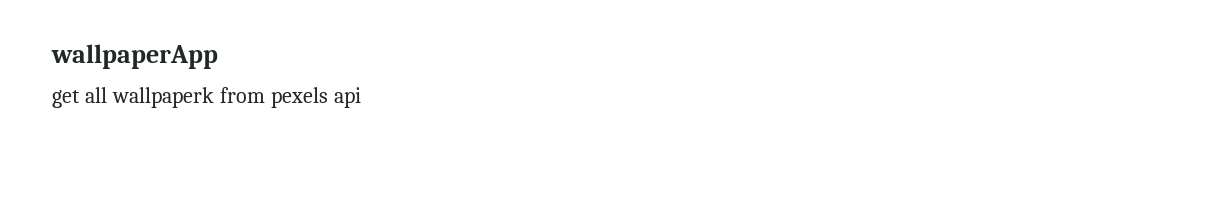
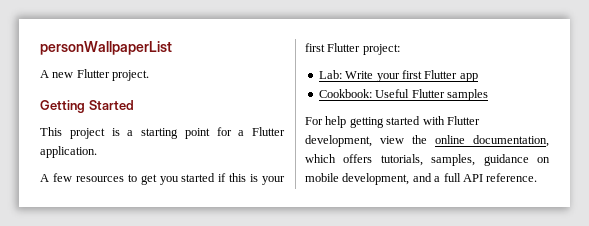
[51,44,218,69] [52,87,361,108] wallpaperApp // get all wallpaperk from pexels api -> [40,41,172,55] [40,69,150,81] [40,100,134,113] [40,127,285,139] [40,146,97,158] [40,173,285,185] [305,43,400,55] [318,70,478,82] [318,89,488,101] [305,116,480,128] [305,135,549,147] [305,154,550,166] [305,173,538,185] personWallpaperList // A new Flutter project. // Getting Started // This project is a starting point for a Flutter application. // A few resources to get you started if this is your first Flutter project: // Lab: Write your first Flutter app // Cookbook: Useful Flutter samples // For help getting started with Flutter development, view the online documentation, which offers tutorials, samples, guidance on mobile development, and a full API reference.

